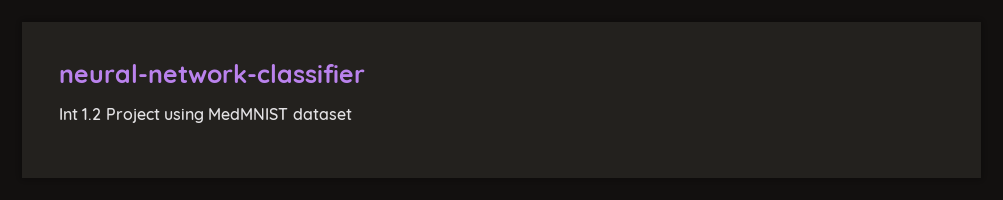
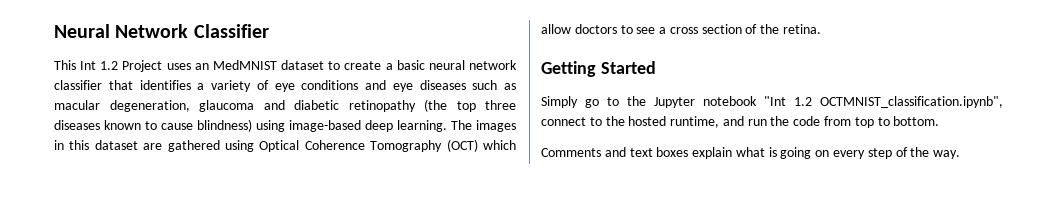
[59,64,365,83] [59,108,352,123] neural-network-classifier // Int 1.2 Project using MedMNIST dataset -> [54,24,269,38] [54,60,517,72] [54,80,516,92] [54,99,516,112] [54,119,516,132] [54,139,516,152] [541,24,822,34] [541,61,656,77] [541,96,1003,108] [541,116,940,128] [541,147,961,159] Neural Network Classifier // This Int 1.2 Project uses an MedMNIST dataset to create a basic neural network classifier that identifies a variety of eye conditions and eye diseases such as macular degeneration, glaucoma and diabetic retinopathy (the top three diseases known to cause blindness) using image-based deep learning. The images in this dataset are gathered using Optical Coherence Tomography (OCT) which allow doctors to see a cross section of the retina. // Getting Started // Simply go to the Jupyter notebook "Int 1.2 OCTMNIST_classification.ipynb", connect to the hosted runtime, and run the code from top to bottom. // Comments and text boxes explain what is going on every step of the way.

